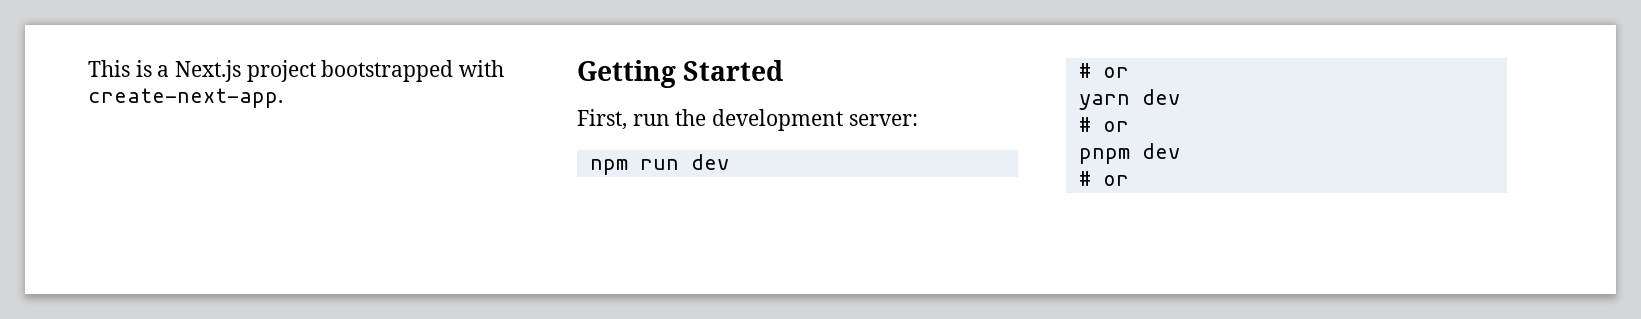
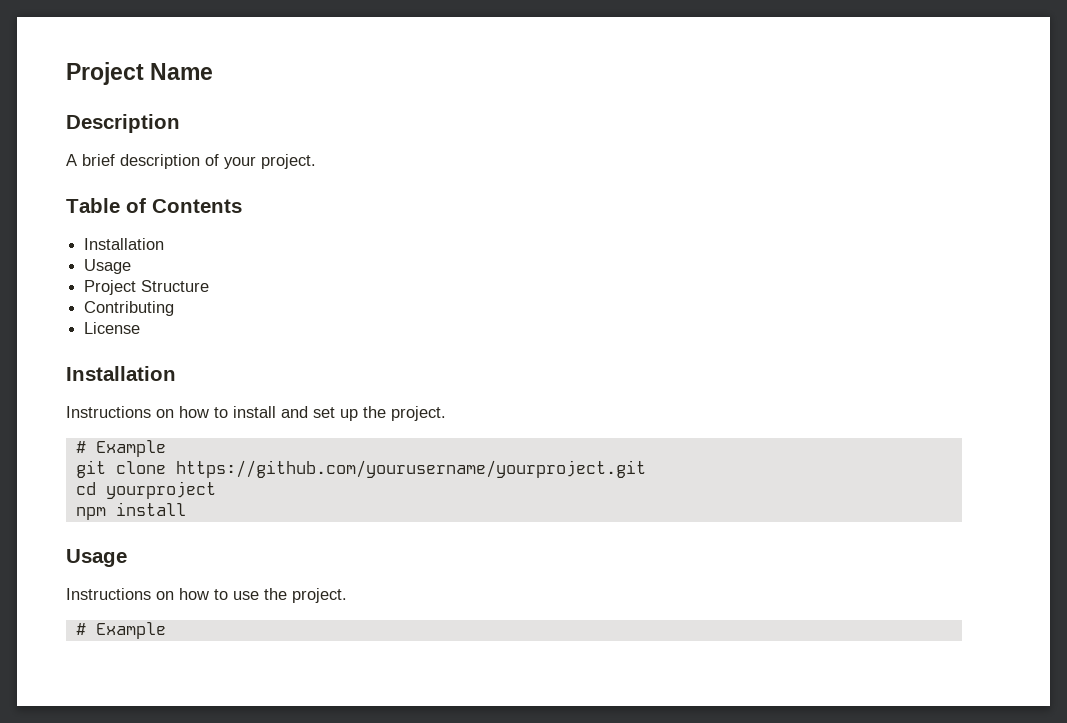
[88,60,505,82] [88,88,283,108] [577,60,784,88] [577,109,918,131] [589,154,729,175] [1078,63,1129,78] [1078,89,1180,110] [1078,117,1129,132] [1078,143,1180,164] [1078,171,1129,186] This is a Next.js project bootstrapped with create-next-app. // Getting Started // First, run the development server: // npm run dev // # or // yarn dev // # or // pnpm dev // # or -> [66,62,214,85] [66,114,180,133] [66,154,316,169] [66,198,242,213] [84,238,165,250] [84,259,132,274] [84,280,210,295] [84,301,175,316] [84,322,141,334] [66,366,176,381] [66,406,446,421] [75,440,166,457] [75,460,646,478] [75,481,216,499] [75,502,186,520] [66,549,127,567] [66,588,347,603] [75,622,166,639] Project Name // Description // A brief description of your project. // Table of Contents // Installation // Usage // Project Structure // Contributing // License // Installation // Instructions on how to install and set up the project. // # Example // git clone https://github.com/yourusername/yourproject.git // cd yourproject // npm install // Usage // Instructions on how to use the project. // # Example

